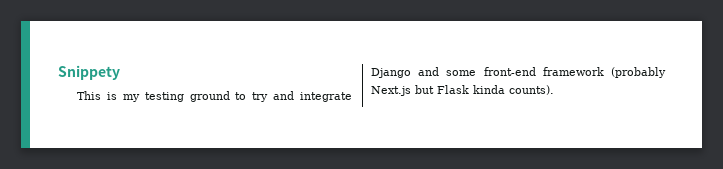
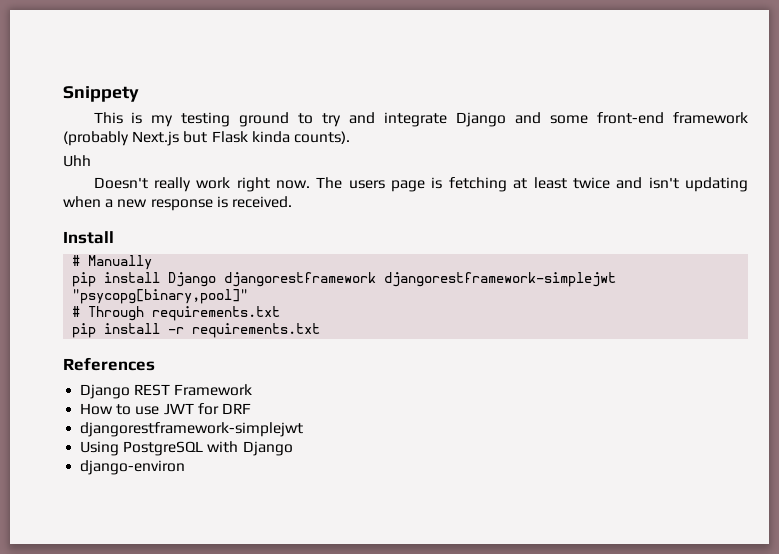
(554, 90) none -> [63,155,91,167] [93,177,748,192] [63,196,292,211] [63,231,114,244] [72,255,153,270] [72,272,617,287] [72,289,249,304] [72,306,281,321] [72,323,321,338] [63,357,155,371] [80,384,253,399] [80,403,251,415] [80,422,304,437] [80,441,293,456] [80,460,186,475] // Uhh // Doesn't really work right now. The users page is fetching at least twice and isn't updating when a new response is received. // Install // # Manually // pip install Django djangorestframework djangorestframework-simplejwt "psycopg[binary,pool]" // # Through requirements.txt // pip install -r requirements.txt // References // Django REST Framework // How to use JWT for DRF // djangorestframework-simplejwt // Using PostgreSQL with Django // django-environ

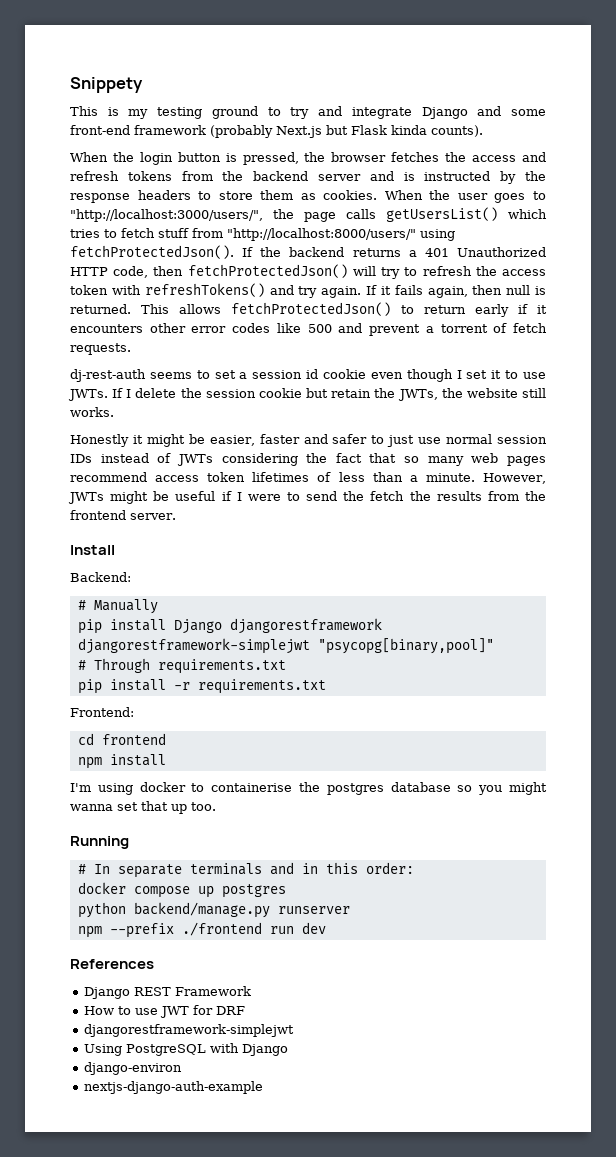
[63,155,91,167] [93,177,748,192] [63,196,292,211] Uhh // Doesn't really work right now. The users page is fetching at least twice and isn't updating when a new response is received. -> [70,152,547,165] [70,171,546,184] [70,190,546,203] [70,207,547,222] [70,228,455,241] [70,245,547,259] [70,264,546,279] [70,283,546,298] [70,302,547,317] [70,323,548,336] [70,343,131,355] [70,369,546,382] [68,388,546,401] [70,407,114,417] [70,434,547,447] [70,453,546,466] [70,472,547,484] [68,491,547,504] [70,510,176,520] When the login button is pressed, the browser fetches the access and refresh tokens from the backend server and is instructed by the response headers to store them as cookies. When the user goes to "http://localhost:3000/users/", the page calls getUsersList() which tries to fetch stuff from "http://localhost:8000/users/" using fetchProtectedJson(). If the backend returns a 401 Unauthorized HTTP code, then fetchProtectedJson() will try to refresh the access token with refreshTokens() and try again. If it fails again, then null is returned. This allows fetchProtectedJson() to return early if it encounters other error codes like 500 and prevent a torrent of fetch requests. // dj-rest-auth seems to set a session id cookie even though I set it to use JWTs. If I delete the session cookie but retain the JWTs, the website still works. // Honestly it might be easier, faster and safer to just use normal session IDs instead of JWTs considering the fact that so many web pages recommend access token lifetimes of less than a minute. However, JWTs might be useful if I were to send the fetch the results from the frontend server.
(114, 237) none -> [70,572,131,582] // Backend:
(321, 330) none -> [70,707,134,717] [77,733,166,745] [77,754,166,769] [70,782,547,795] [70,801,216,814] [70,836,129,849] [77,862,414,878] [77,882,286,898] [77,902,350,918] [77,922,326,938] // Frontend: // cd frontend // npm install // I'm using docker to containerise the postgres database so you might wanna set that up too. // Running // # In separate terminals and in this order: // docker compose up postgres // python backend/manage.py runserver // npm --prefix ./frontend run dev
(186, 467) none -> [84,1081,264,1094] // nextjs-django-auth-example

